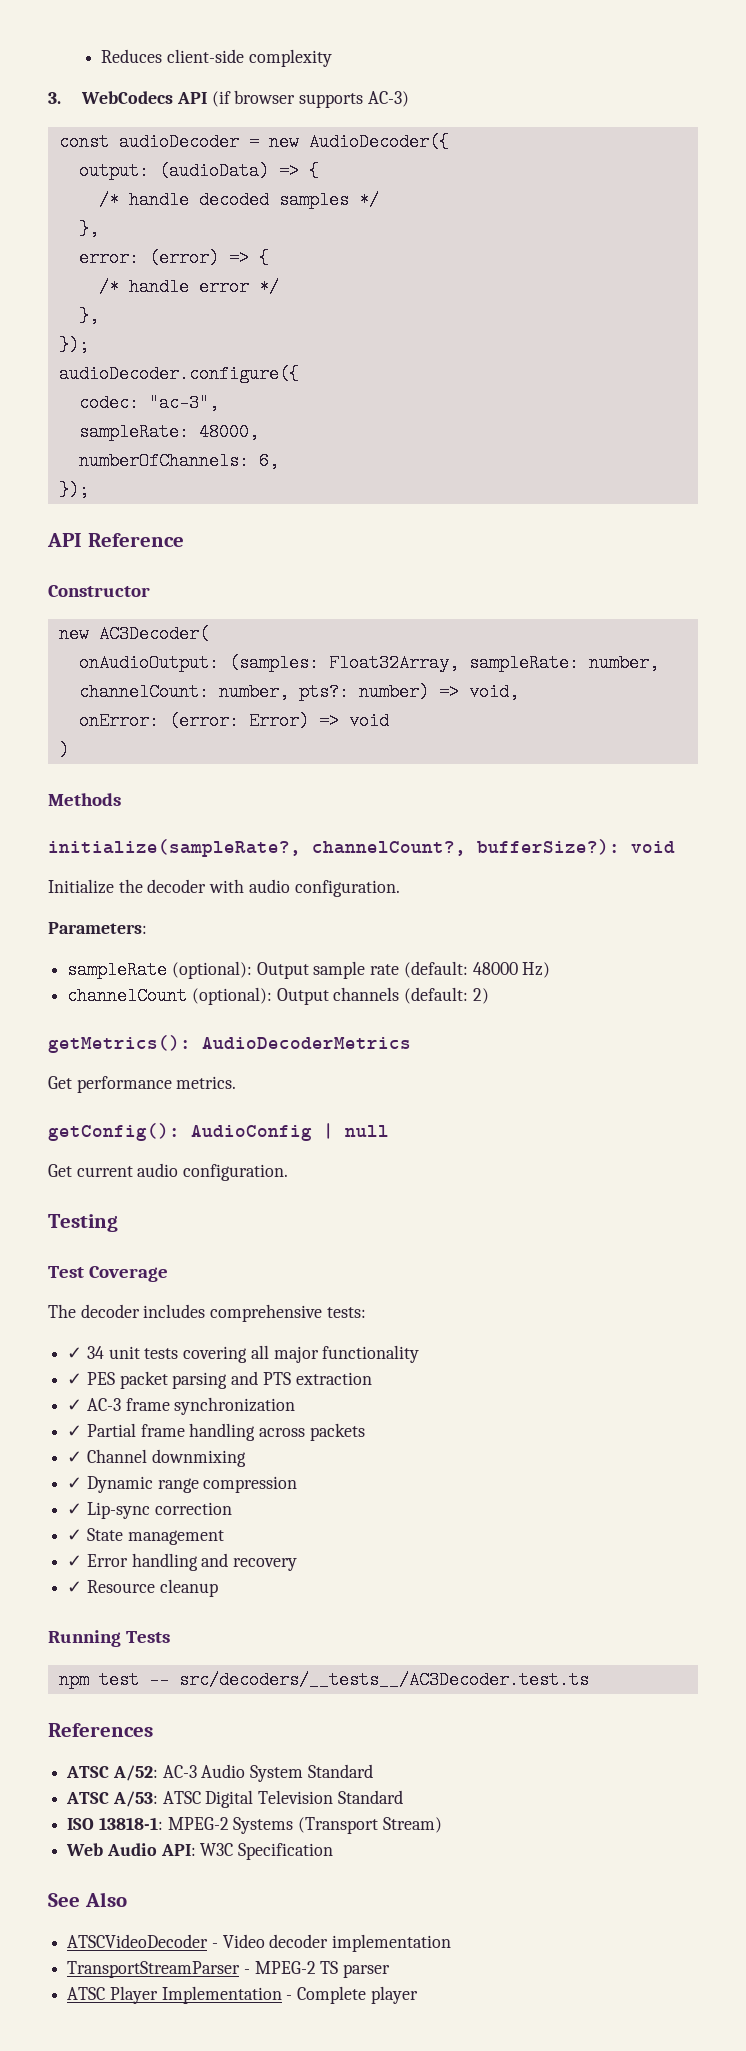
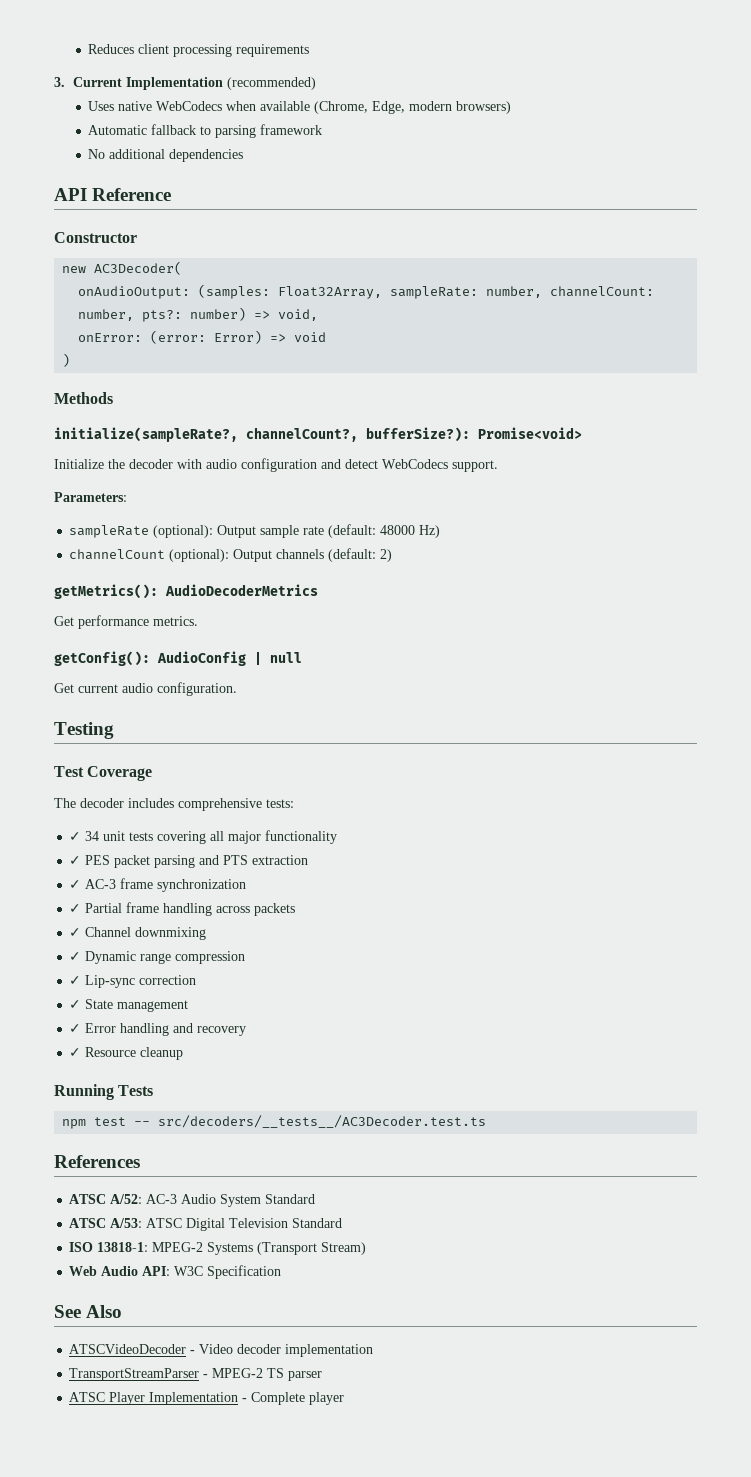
[167,49,332,67] [48,90,409,108] [58,133,449,151] [78,162,319,180] [98,191,379,209] [78,220,99,238] [78,249,269,267] [98,278,279,296] [78,307,99,325] [58,336,89,354] [58,365,299,383] [78,394,219,412] [78,423,259,441] [78,452,279,470] [58,481,89,499] client-side complexity // 3. WebCodecs API (if browser supports AC-3) // const audioDecoder = new AudioDecoder({ // output: (audioData) => { // /* handle decoded samples */ // }, // error: (error) => { // /* handle error */ // }, // }); // audioDecoder.configure({ // codec: "ac-3", // sampleRate: 48000, // numberOfChannels: 6, // }); -> [138,44,310,57] [54,77,316,90] [88,101,512,114] [88,124,323,138] [88,149,244,162] client processing requirements // 3. Current Implementation (recommended) // Uses native WebCodecs when available (Chrome, Edge, modern browsers) // Automatic fallback to parsing framework // No additional dependencies
[631,841,675,853] void -> [478,427,582,439] Promise<void>
[294,880,400,897] configuration. -> [241,458,498,472] configuration and detect WebCodecs support.

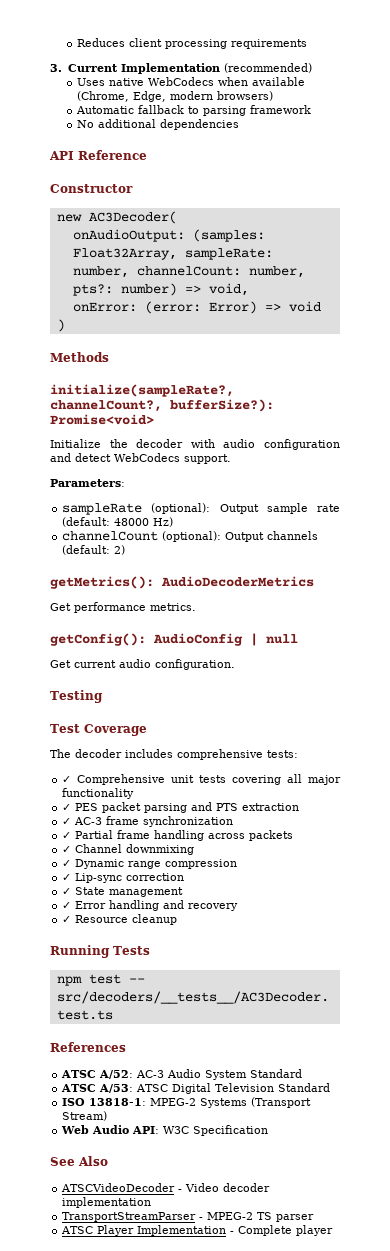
[85,831,100,841] 34 -> [77,774,166,785] Comprehensive

